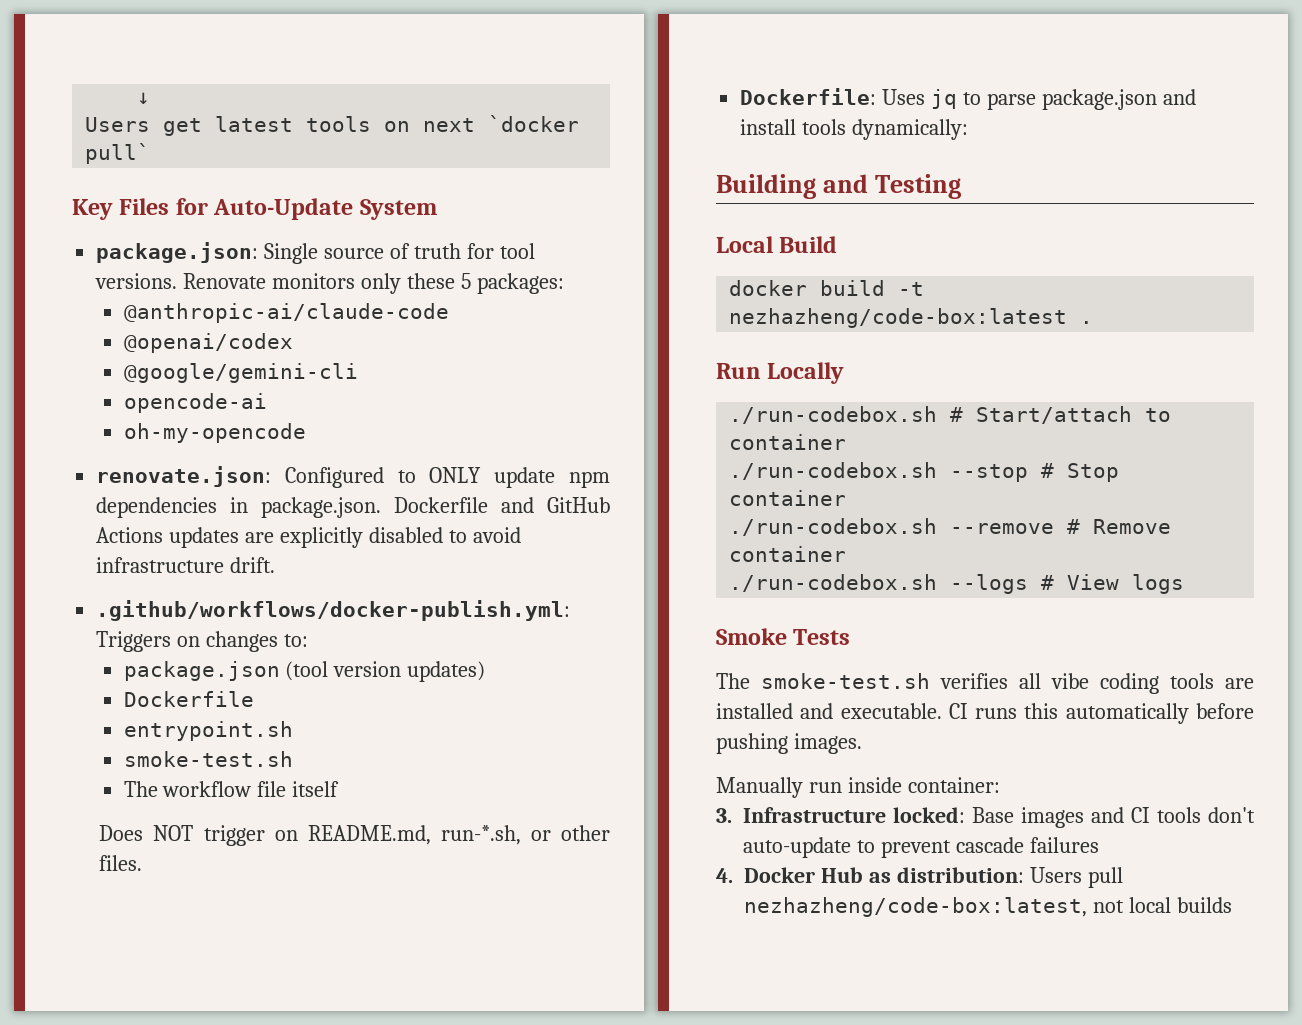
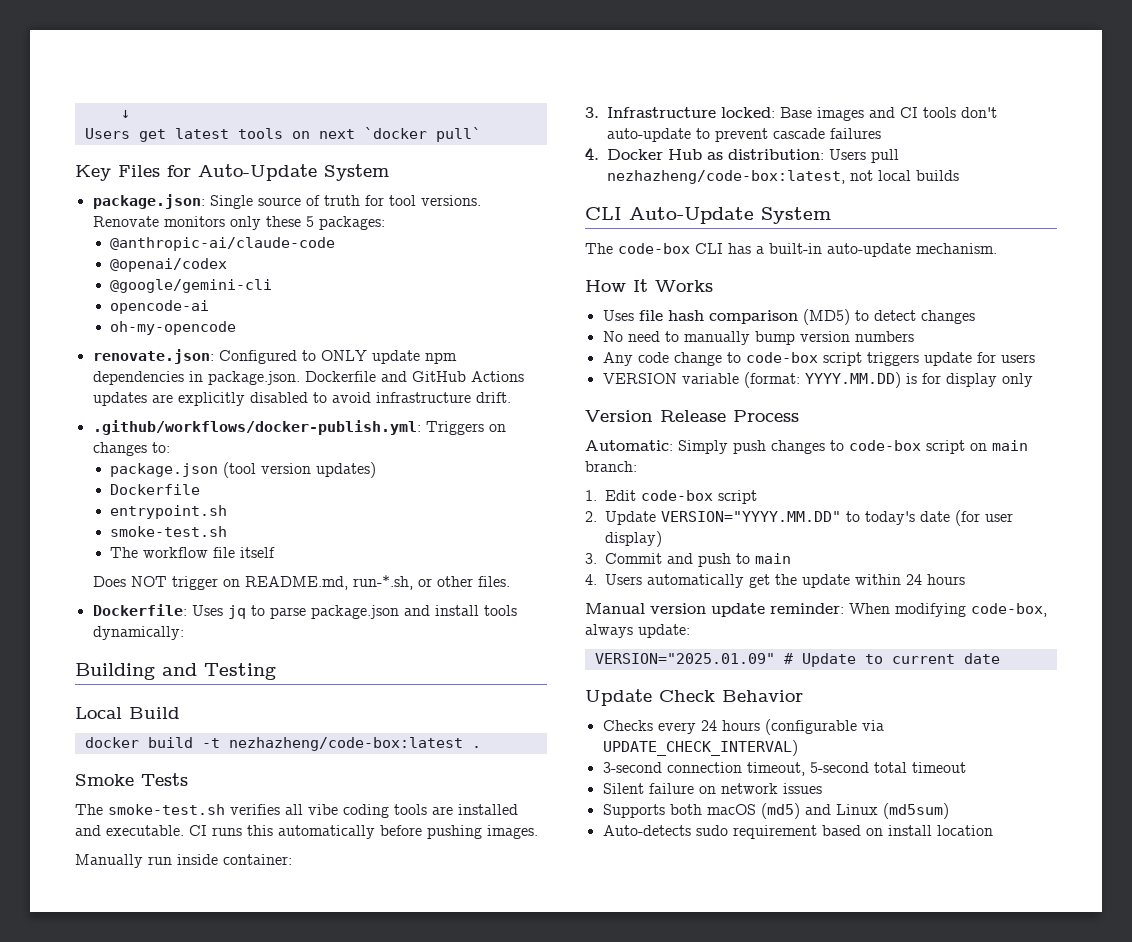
[716,362,845,384] [729,406,1172,424] [729,434,847,450] [729,462,1120,482] [729,490,847,506] [729,518,1172,536] [729,546,847,562] [729,574,1185,594] // Run Locally // ./run-codebox.sh # Start/attach to container // ./run-codebox.sh --stop # Stop container // ./run-codebox.sh --remove # Remove container // ./run-codebox.sh --logs # View logs -> (481, 747) none
(1232, 905) none -> [585,207,831,224] [585,243,997,257] [585,279,713,292] [602,309,975,325] [602,331,914,345] [602,352,1035,366] [602,372,1033,388] [585,410,799,422] [585,440,1028,454] [585,461,637,472] [585,490,757,504] [585,510,1013,526] [605,531,662,547] [585,553,791,567] [585,574,965,588] [585,603,1047,617] [585,624,690,638] [594,653,1000,667] [585,689,803,706] [602,719,884,735] [602,740,798,756] [602,762,966,776] [602,783,822,794] [602,803,949,819] [602,825,993,839] // CLI Auto-Update System // The code-box CLI has a built-in auto-update mechanism. // How It Works // Uses file hash comparison (MD5) to detect changes // No need to manually bump version numbers // Any code change to code-box script triggers update for users // VERSION variable (format: YYYY.MM.DD) is for display only // Version Release Process // Automatic: Simply push changes to code-box script on main branch: // 1. Edit code-box script // 2. Update VERSION="YYYY.MM.DD" to today's date (for user display) // 3. Commit and push to main // 4. Users automatically get the update within 24 hours // Manual version update reminder: When modifying code-box, always update: // VERSION="2025.01.09" # Update to current date // Update Check Behavior // Checks every 24 hours (configurable via UPDATE_CHECK_INTERVAL) // 3-second connection timeout, 5-second total timeout // Silent failure on network issues // Supports both macOS (md5) and Linux (md5sum) // Auto-detects sudo requirement based on install location

